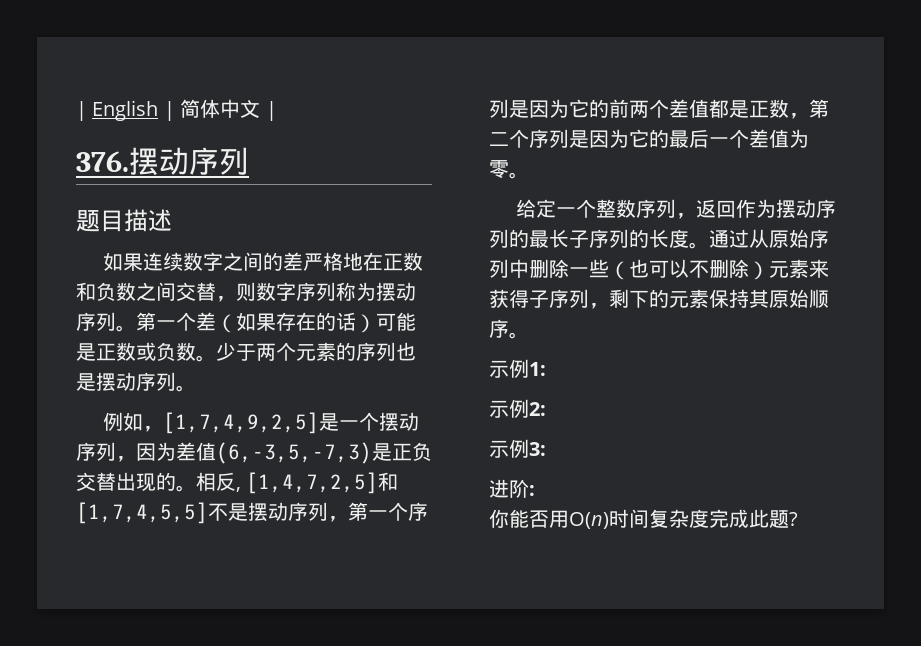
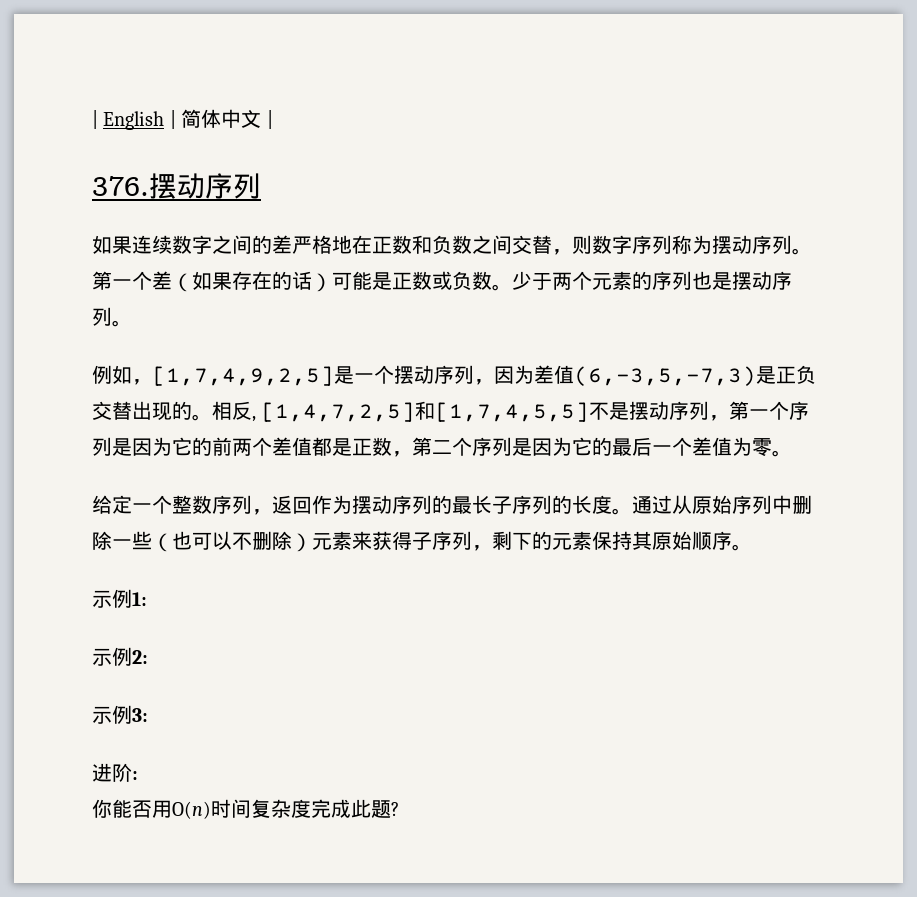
[76,209,172,232] // 题目描述 -> (261, 186) none

